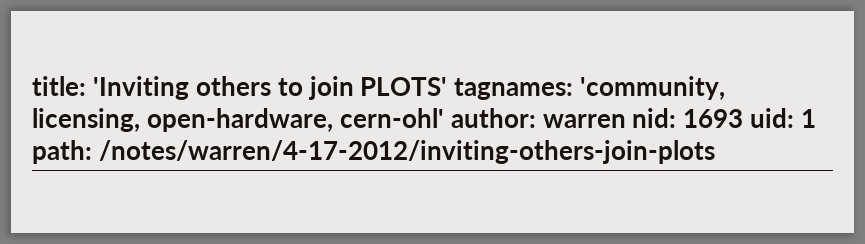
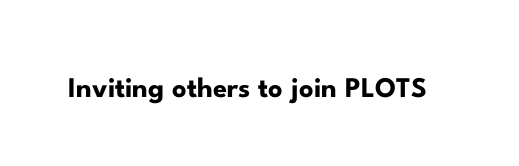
[32,76,189,100] title: 'Inviting -> [68,78,164,104] Inviting
[360,76,726,100] [32,108,817,132] [32,140,715,164] PLOTS' tagnames: 'community, licensing, open-hardware, cern-ohl' author: warren nid: 1693 uid: 1 path: /notes/warren/4-17-2012/inviting-others-join-plots -> [345,77,427,98] PLOTS

